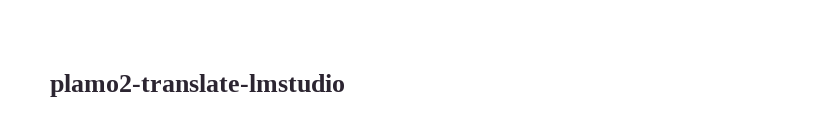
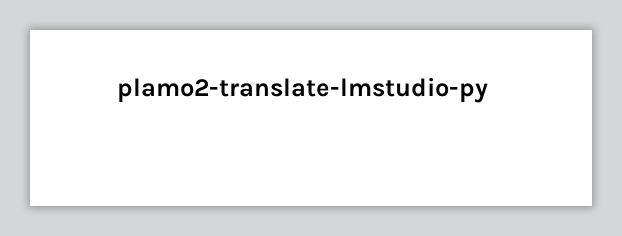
[50,74,345,97] plamo2-translate-lmstudio -> [117,77,488,103] plamo2-translate-lmstudio-py

